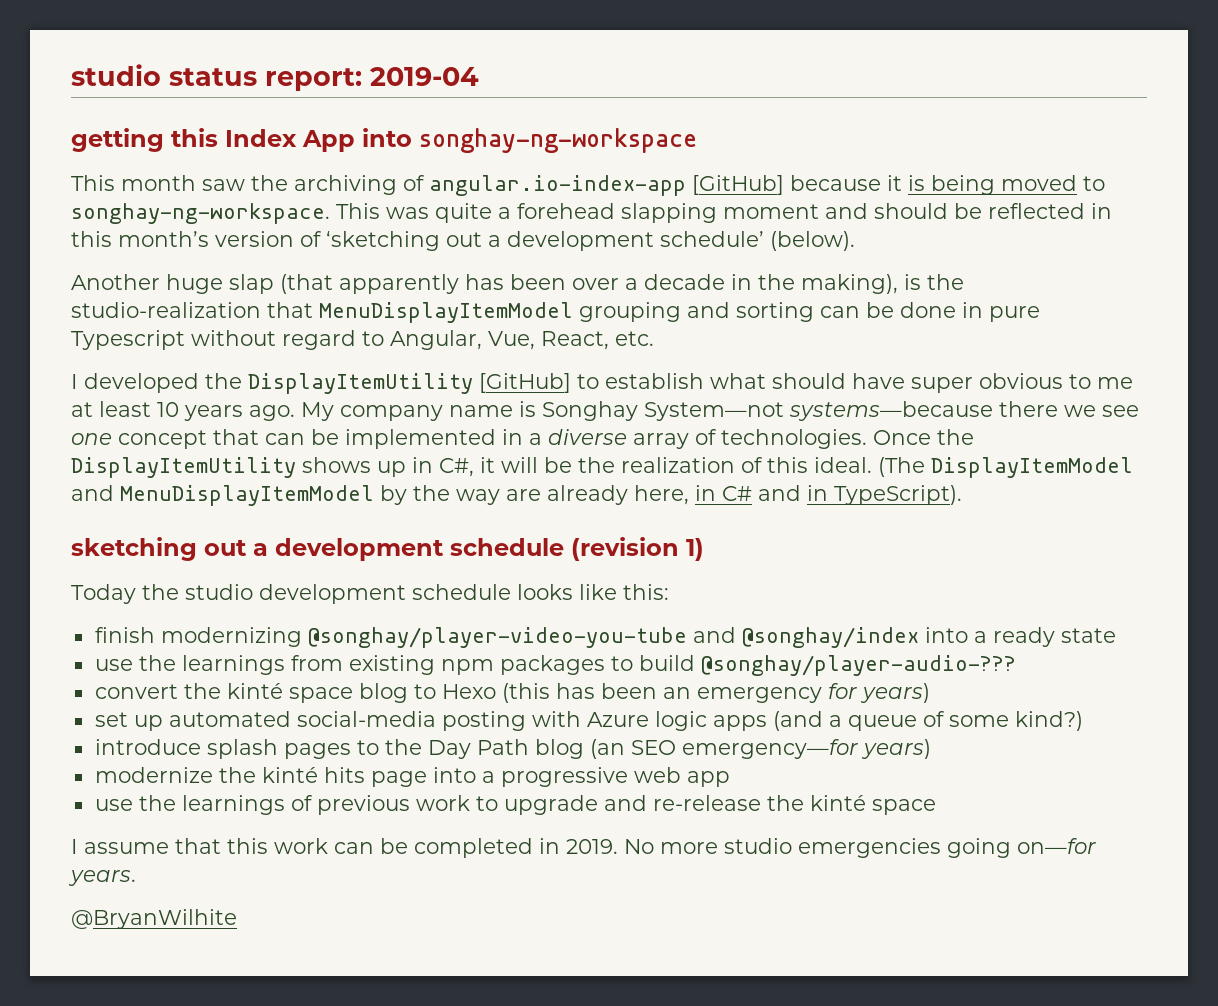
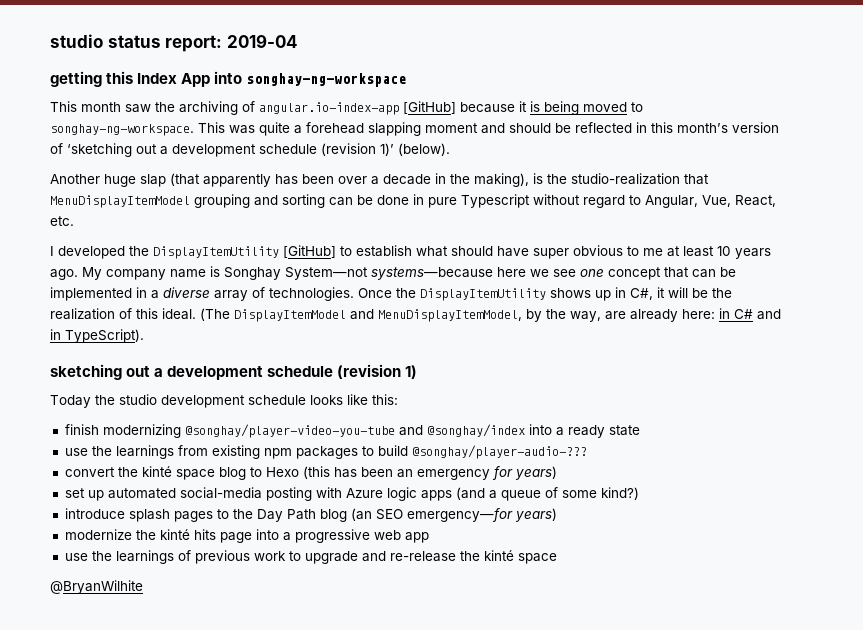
[660,231,764,247] schedule’ -> [259,143,394,156] schedule (revision 1)’
[999,401,1058,417] there -> [497,267,526,277] here
[120,485,374,506] MenuDisplayItemModel -> [378,309,522,322] MenuDisplayItemModel,
[456,489,500,505] way -> [570,311,601,322] way,
[634,485,689,505] here, -> [682,309,715,319] here:
[71,838,1096,858] [68,870,136,886] // I assume that this work can be completed in 2019. No more studio emergencies going on—for years. -> (557, 558) none

